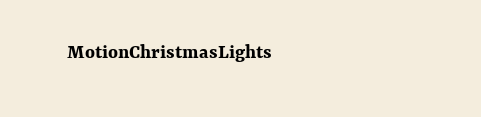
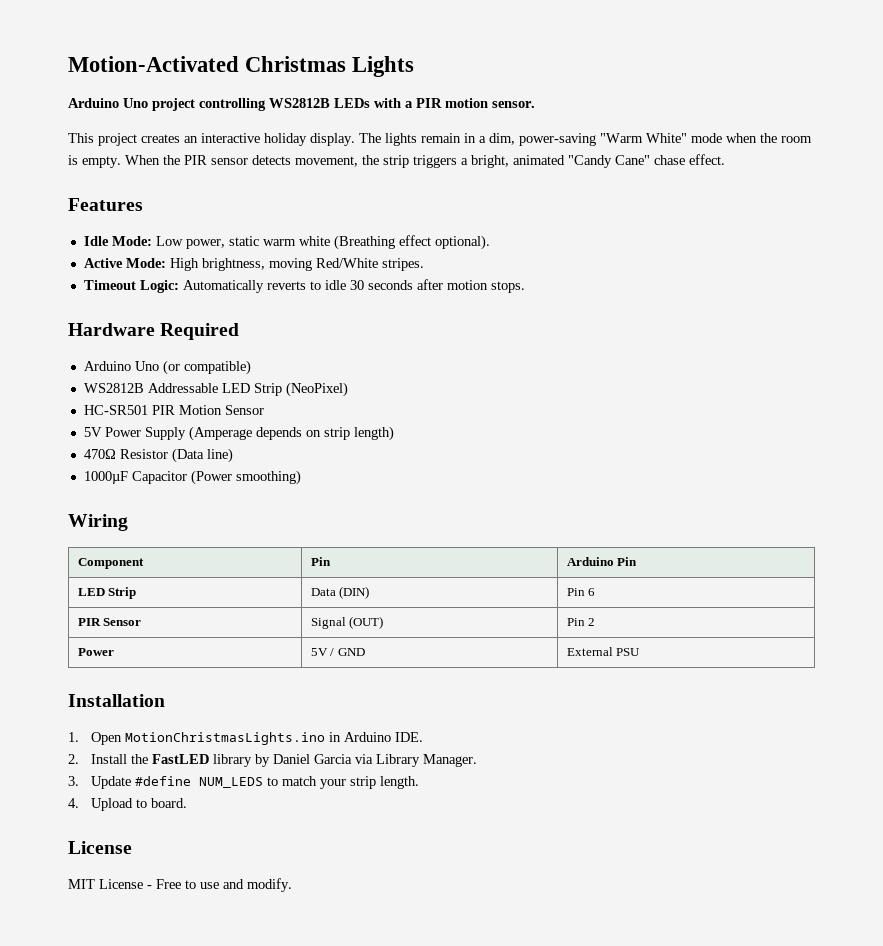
[67,44,272,62] MotionChristmasLights -> [68,56,415,77] [68,98,535,111] [68,133,812,146] [68,154,725,168] [68,198,143,211] [83,235,490,250] [83,258,424,271] [83,279,525,293] [68,323,240,340] [83,360,251,375] [83,382,348,397] [83,405,264,415] [83,426,394,441] [83,448,233,463] [83,470,301,485] [68,514,128,531] [77,558,144,569] [310,557,331,566] [566,557,638,566] [77,587,137,599] [310,586,370,599] [566,588,596,596] [77,618,142,626] [310,616,384,629] [566,618,596,626] [77,648,114,656] [310,648,365,656] [566,647,641,656] [68,694,165,707] [68,732,423,745] [68,754,477,767] [68,776,419,789] [68,798,187,811] [68,841,132,854] [68,878,292,892] Motion-Activated Christmas Lights // Arduino Uno project controlling WS2812B LEDs with a PIR motion sensor. // This project creates an interactive holiday display. The lights remain in a dim, power-saving "Warm White" mode when the room is empty. When the PIR sensor detects movement, the strip triggers a bright, animated "Candy Cane" chase effect. // Features // Idle Mode: Low power, static warm white (Breathing effect optional). // Active Mode: High brightness, moving Red/White stripes. // Timeout Logic: Automatically reverts to idle 30 seconds after motion stops. // Hardware Required // Arduino Uno (or compatible) // WS2812B Addressable LED Strip (NeoPixel) // HC-SR501 PIR Motion Sensor // 5V Power Supply (Amperage depends on strip length) // 470Ω Resistor (Data line) // 1000µF Capacitor (Power smoothing) // Wiring // Component | Pin | Arduino Pin // LED Strip | Data (DIN) | Pin 6 // PIR Sensor | Signal (OUT) | Pin 2 // Power | 5V / GND | External PSU // Installation // 1. Open MotionChristmasLights.ino in Arduino IDE. // 2. Install the FastLED library by Daniel Garcia via Library Manager. // 3. Update #define NUM_LEDS to match your strip length. // 4. Upload to board. // License // MIT License - Free to use and modify.

